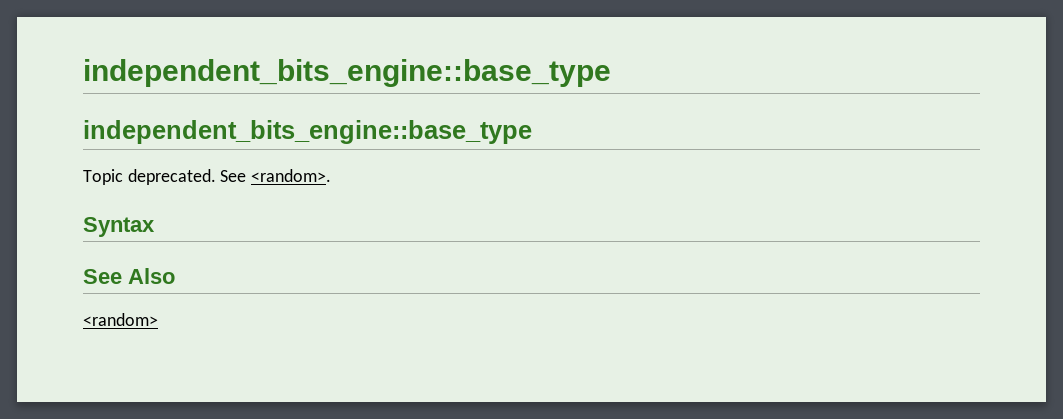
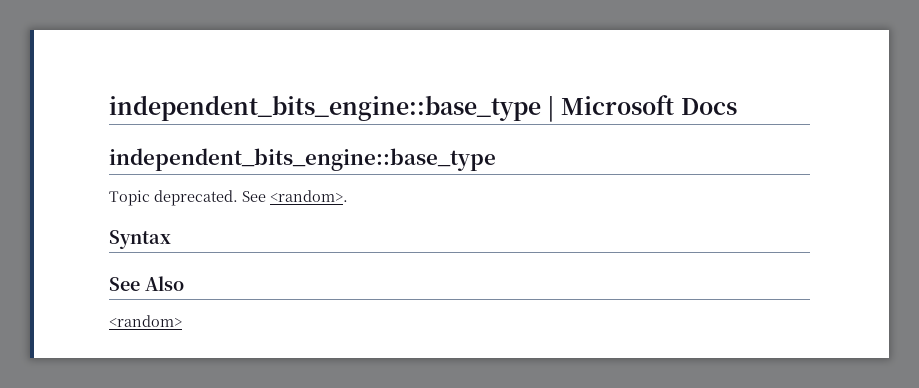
[83,59,611,87] independent_bits_engine::base_type -> [109,95,737,122] independent_bits_engine::base_type | Microsoft Docs

